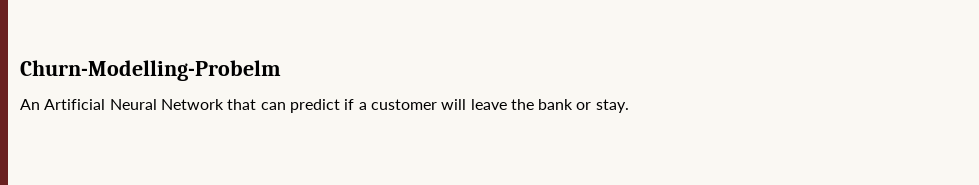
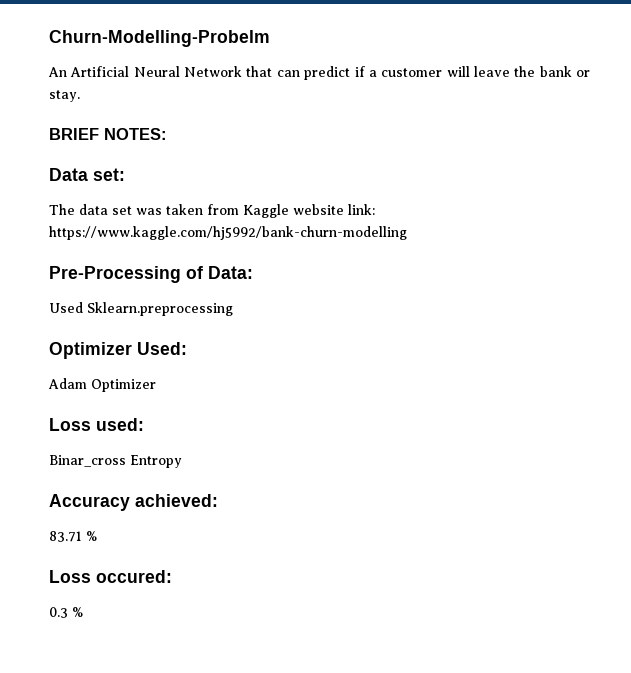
(629, 106) none -> [49,128,167,140] [49,168,125,181] [49,204,375,218] [49,226,407,240] [49,266,253,283] [49,302,233,316] [49,342,187,359] [48,378,156,392] [49,418,144,431] [49,455,182,468] [49,494,218,511] [49,531,97,542] [49,570,172,583] [49,607,83,618] // BRIEF NOTES: // Data set: // The data set was taken from Kaggle website link: https://www.kaggle.com/hj5992/bank-churn-modelling // Pre-Processing of Data: // Used Sklearn.preprocessing // Optimizer Used: // Adam Optimizer // Loss used: // Binar_cross Entropy // Accuracy achieved: // 83.71 % // Loss occured: // 0.3 %

